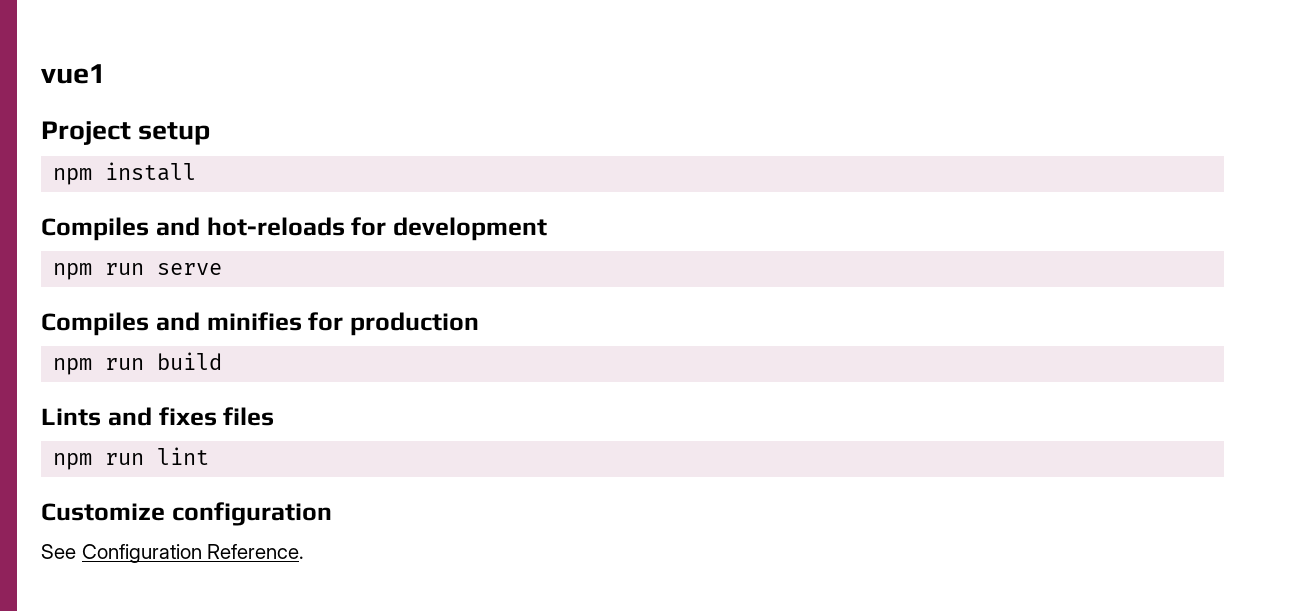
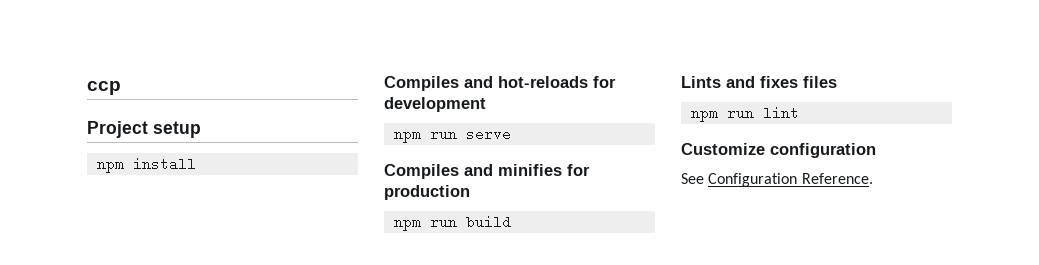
[41,64,106,84] vue1 -> [87,81,121,95] ccp

